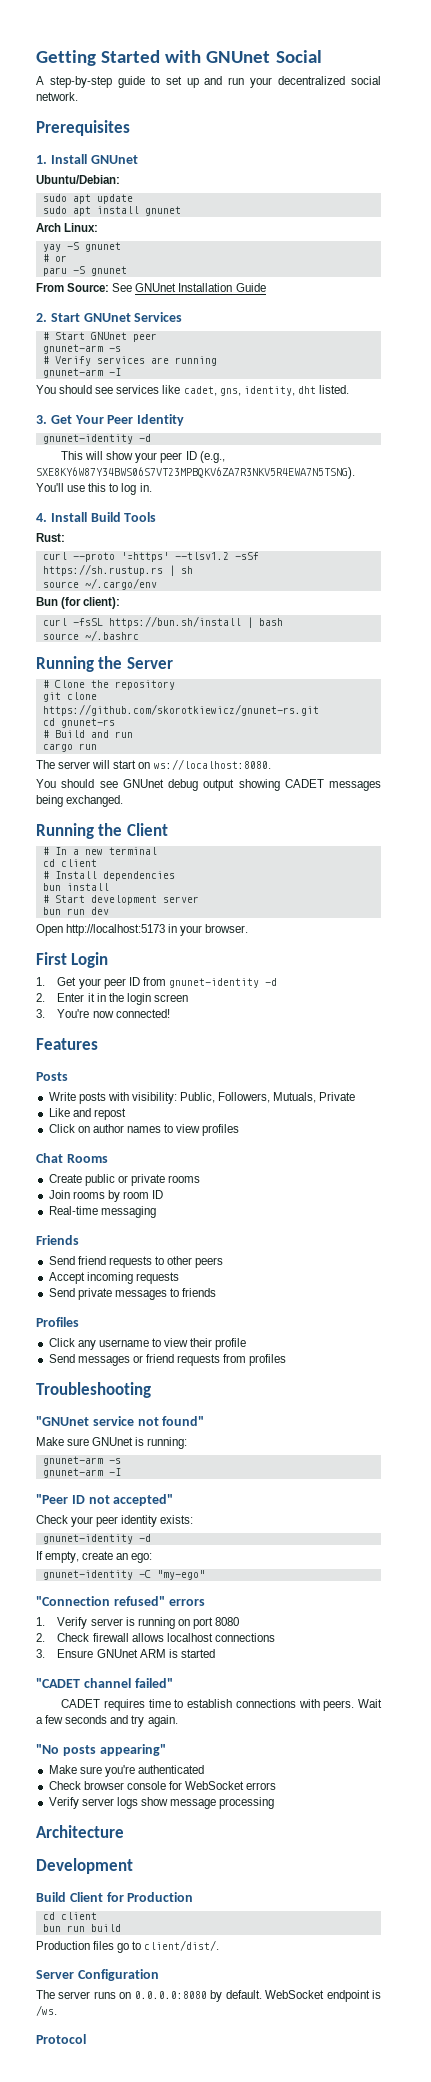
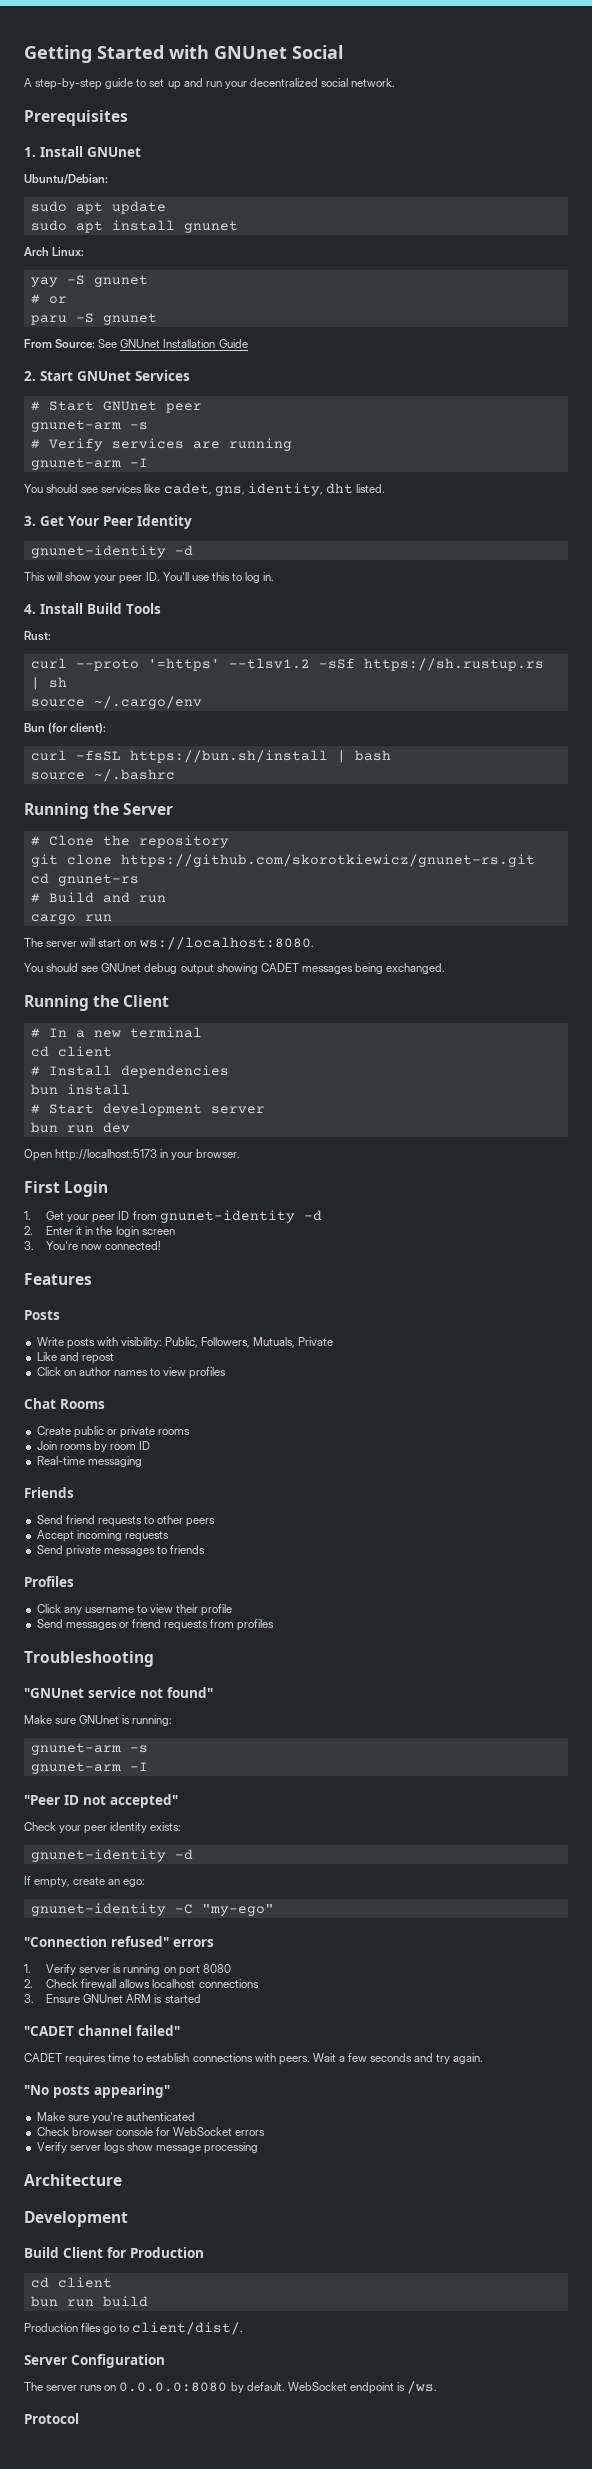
[185,451,225,463] [36,467,355,479] ID (e.g., SXE8KY6W87Y34BWS06S7VT23MPBQKV6ZA7R3NKV5R4EWA7N5TSNG). -> [145,572,160,581] ID.

